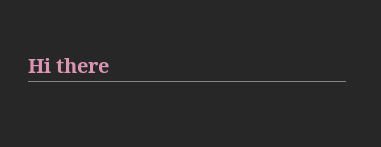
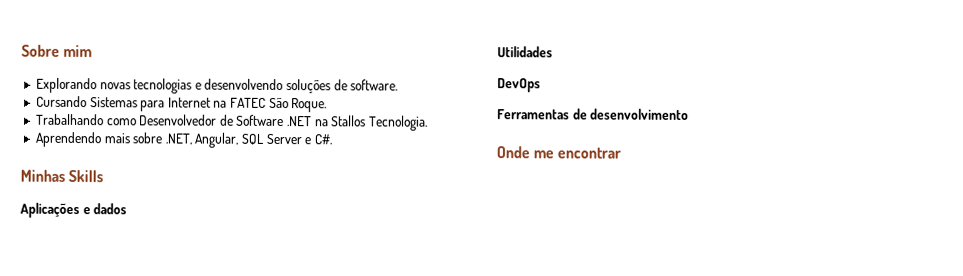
[28,58,110,73] Hi there -> [21,44,93,58] [35,77,399,94] [35,95,328,113] [35,113,429,131] [34,131,334,148] [20,169,104,183] [20,202,128,219] [497,46,553,58] [497,78,541,93] [497,108,690,121] [496,146,622,159] Sobre mim // Explorando novas tecnologias e desenvolvendo soluções de software. // Cursando Sistemas para Internet na FATEC São Roque. // Trabalhando como Desenvolvedor de Software .NET na Stallos Tecnologia. // Aprendendo mais sobre .NET, Angular, SQL Server e C#. // Minhas Skills // Aplicações e dados // Utilidades // DevOps // Ferramentas de desenvolvimento // Onde me encontrar

